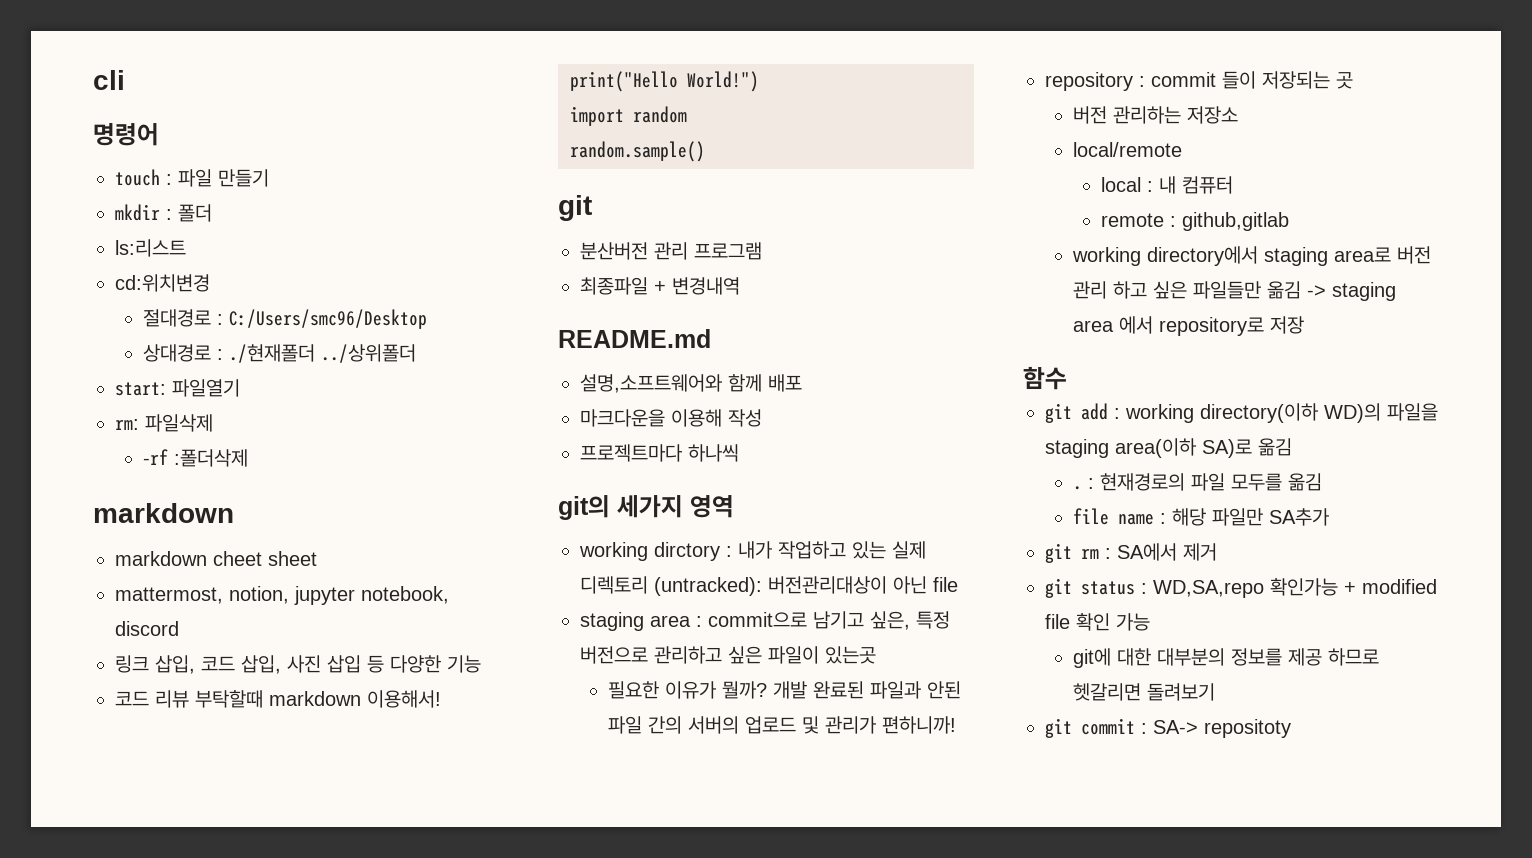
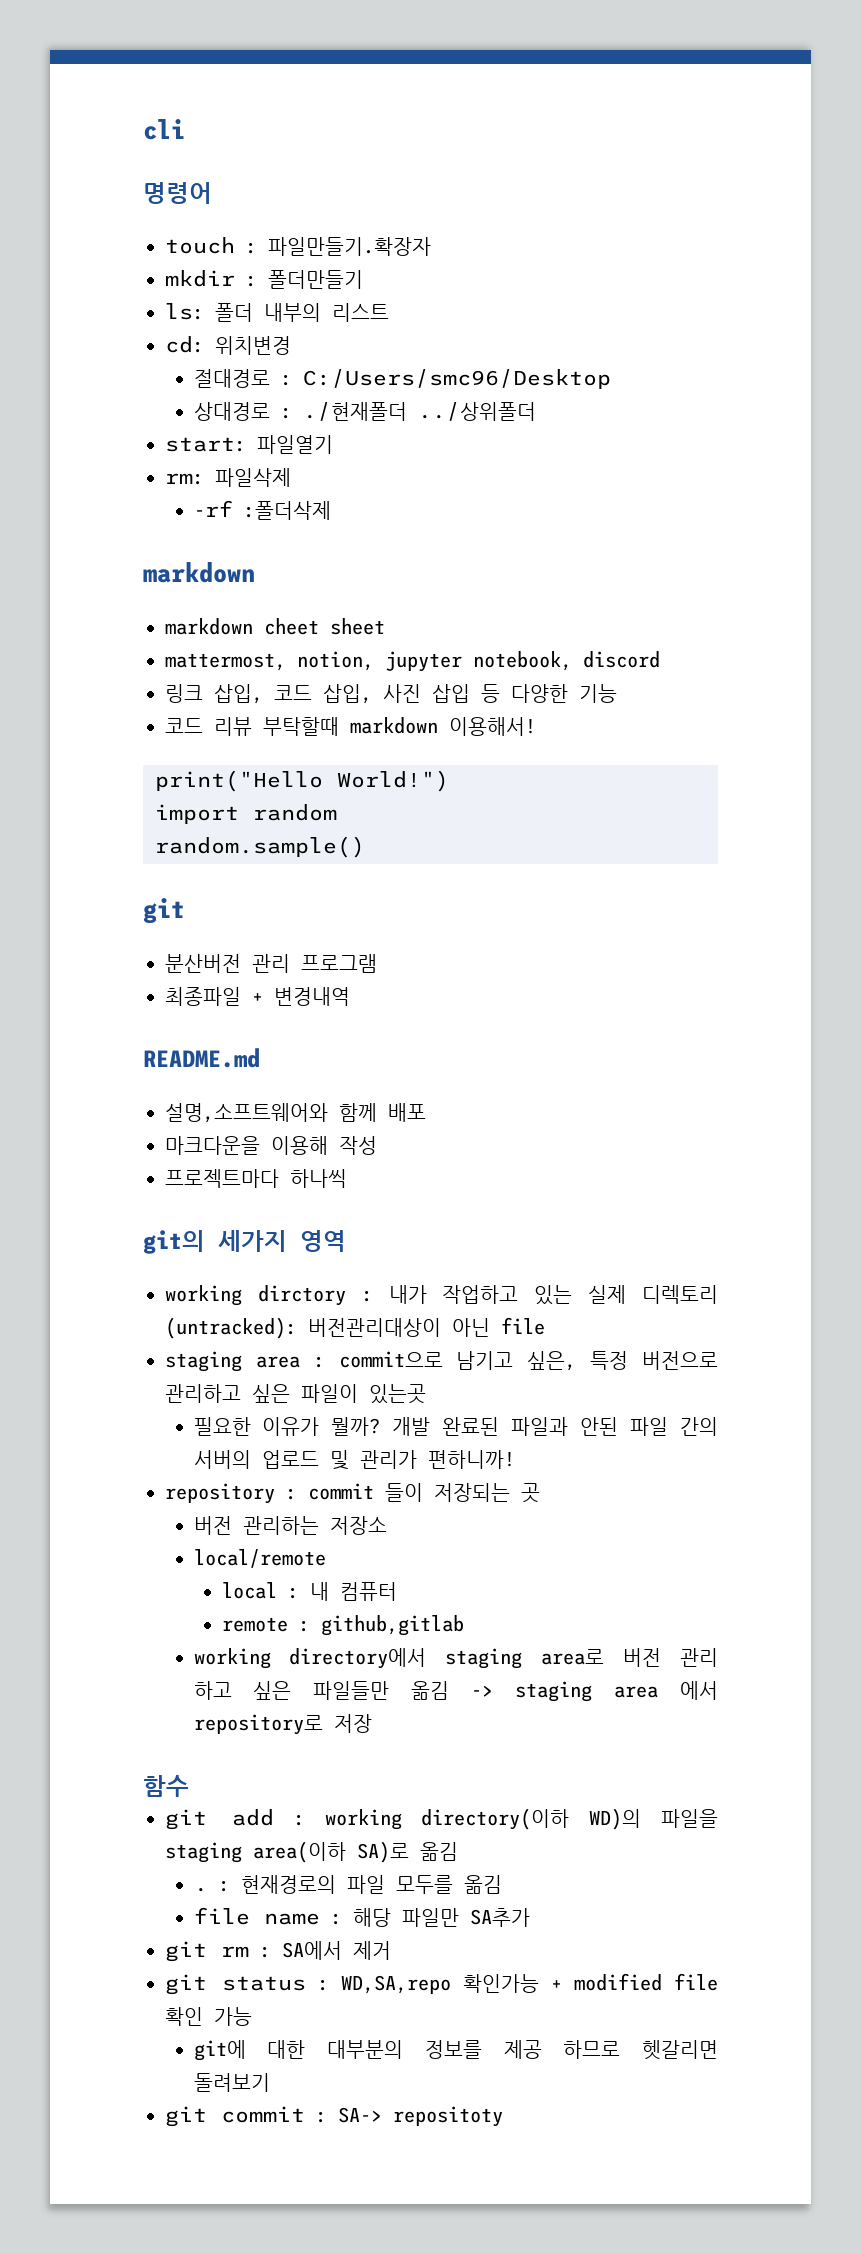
[178,169,269,187] 파일 만들기 -> [268,237,431,256] 파일만들기.확장자
(172, 214) none -> [268,270,363,289] [165,303,204,320] 폴더만들기 // ls:
[115,239,186,257] [115,274,210,292] // ls:리스트 // cd:위치변경 -> [264,303,389,322] [165,336,291,355] 내부의 리스트 // cd: 위치변경

